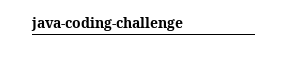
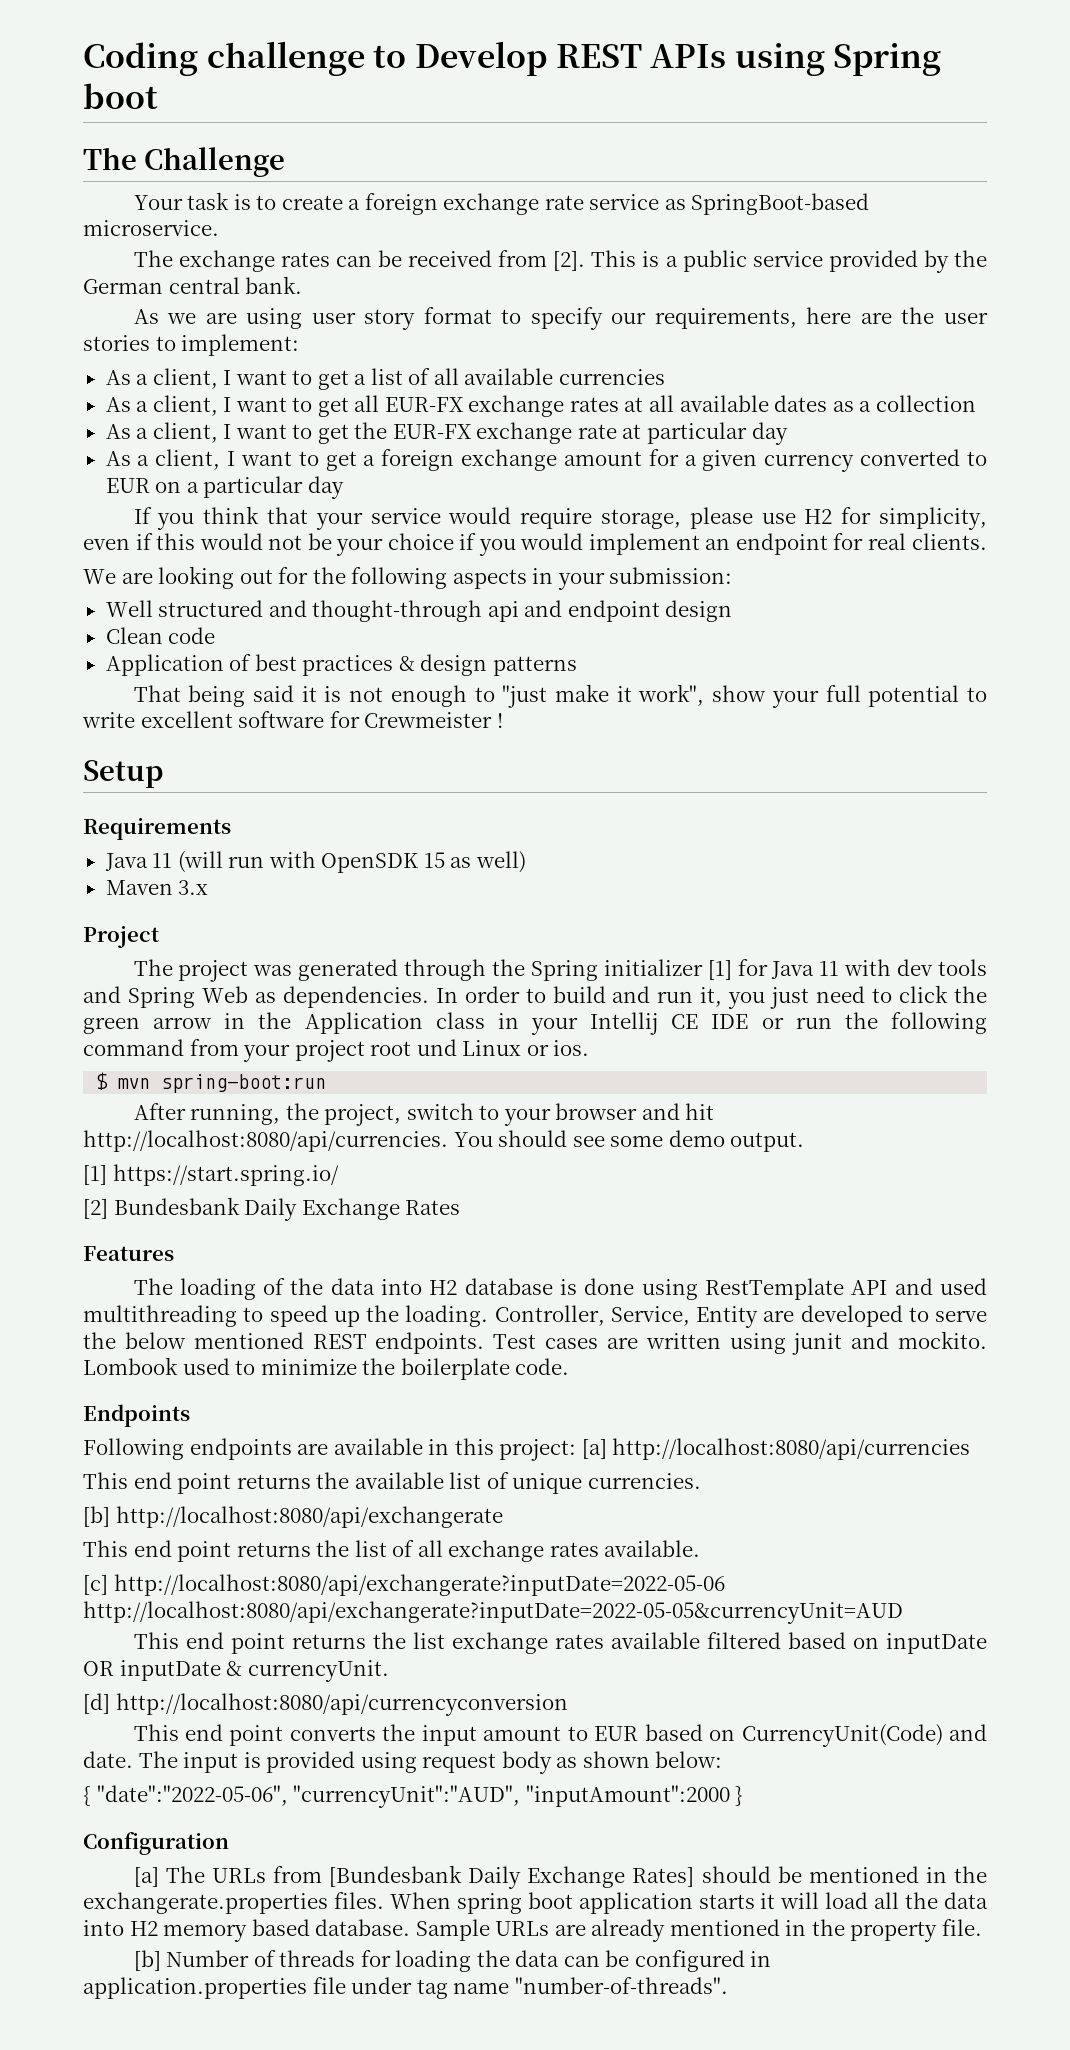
[31,17,183,31] java-coding-challenge -> [83,41,942,76] [83,83,158,109] [83,147,286,177] [133,192,870,215] [83,220,219,236] [133,250,988,273] [83,276,303,294] [133,307,988,330] [83,334,300,356] [105,368,665,390] [105,395,976,417] [105,422,788,445] [105,449,988,472] [105,476,344,499] [133,506,988,530] [83,533,987,556] [83,566,733,590] [105,600,733,622] [105,627,216,644] [105,654,577,676] [133,684,987,708] [82,711,503,728] [83,760,163,788] [83,818,231,840] [104,851,526,873] [105,880,209,895] [83,926,159,948] [133,959,987,982] [83,985,988,1009] [83,1012,987,1035] [83,1039,590,1062] [95,1072,327,1093] [133,1103,715,1126] [83,1130,805,1152] [83,1164,339,1186] [83,1197,461,1221] [83,1246,174,1261] [133,1278,987,1300] [83,1305,987,1328] [83,1331,988,1355] [83,1357,570,1380] [83,1404,190,1427] [83,1438,971,1461] [83,1472,701,1494] [83,1506,503,1528] [83,1540,701,1562] [83,1574,725,1596] [83,1601,903,1624] [133,1632,988,1654] [83,1660,389,1682] [83,1693,568,1716] [133,1724,988,1747] [83,1751,723,1774] [83,1785,744,1808] [83,1832,229,1855] [133,1865,987,1889] [83,1892,988,1914] [83,1919,982,1942] [133,1950,772,1972] [83,1977,728,1999] Coding challenge to Develop REST APIs using Spring boot // The Challenge // Your task is to create a foreign exchange rate service as SpringBoot-based microservice. // The exchange rates can be received from [2]. This is a public service provided by the German central bank. // As we are using user story format to specify our requirements, here are the user stories to implement: // As a client, I want to get a list of all available currencies // As a client, I want to get all EUR-FX exchange rates at all available dates as a collection // As a client, I want to get the EUR-FX exchange rate at particular day // As a client, I want to get a foreign exchange amount for a given currency converted to EUR on a particular day // If you think that your service would require storage, please use H2 for simplicity, even if this would not be your choice if you would implement an endpoint for real clients. // We are looking out for the following aspects in your submission: // Well structured and thought-through api and endpoint design // Clean code // Application of best practices & design patterns // That being said it is not enough to "just make it work", show your full potential to write excellent software for Crewmeister ! // Setup // Requirements // Java 11 (will run with OpenSDK 15 as well) // Maven 3.x // Project // The project was generated through the Spring initializer [1] for Java 11 with dev tools and Spring Web as dependencies. In order to build and run it, you just need to click the green arrow in the Application class in your Intellij CE IDE or run the following command from your project root und Linux or ios. // $ mvn spring-boot:run // After running, the project, switch to your browser and hit http://localhost:8080/api/currencies. You should see some demo output. // [1] https://start.spring.io/ // [2] Bundesbank Daily Exchange Rates // Features // The loading of the data into H2 database is done using RestTemplate API and used multithreading to speed up the loading. Controller, Service, Entity are developed to serve the below mentioned REST endpoints. Test cases are written using junit and mockito. Lombook used to minimize the boilerplate code. // Endpoints // Following endpoints are available in this project: [a] http://localhost:8080/api/currencies // This end point returns the available list of unique currencies. // [b] http://localhost:8080/api/exchangerate // This end point returns the list of all exchange rates available. // [c] http://localhost:8080/api/exchangerate?inputDate=2022-05-06 http://localhost:8080/api/exchangerate?inputDate=2022-05-05&currencyUnit=AUD // This end point returns the list exchange rates available filtered based on inputDate OR inputDate & currencyUnit. // [d] http://localhost:8080/api/currencyconversion // This end point converts the input amount to EUR based on CurrencyUnit(Code) and date. The input is provided using request body as shown below: // { "date":"2022-05-06", "currencyUnit":"AUD", "inputAmount":2000 } // Configuration // [a] The URLs from [Bundesbank Daily Exchange Rates] should be mentioned in the exchangerate.properties files. When spring boot application starts it will load all the data into H2 memory based database. Sample URLs are already mentioned in the property file. // [b] Number of threads for loading the data can be configured in application.properties file under tag name "number-of-threads".

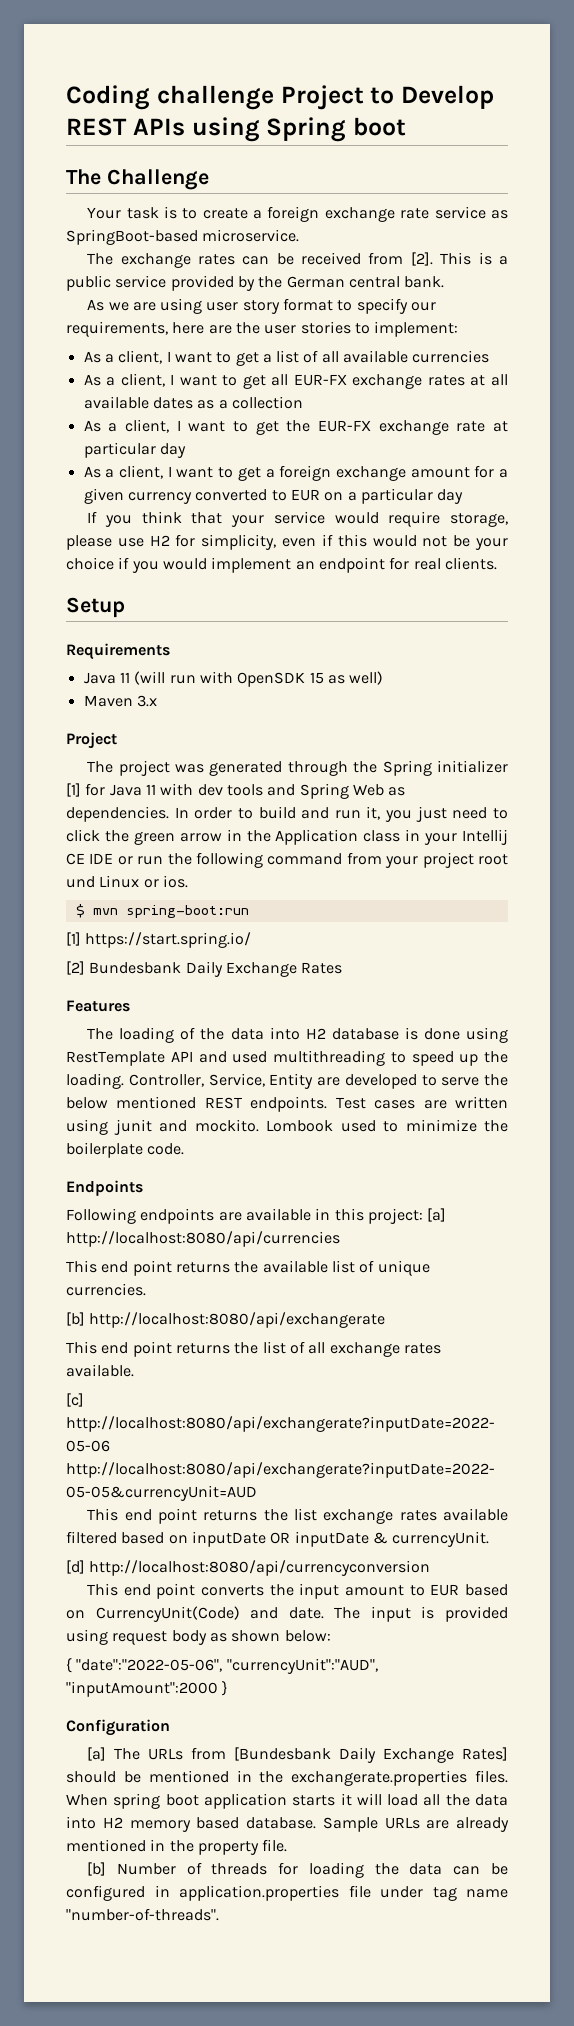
(365, 58) none -> [280,85,364,110] Project
[83,566,733,590] [105,600,733,622] [105,627,216,644] [105,654,577,676] [133,684,987,708] [82,711,503,728] // We are looking out for the following aspects in your submission: // Well structured and thought-through api and endpoint design // Clean code // Application of best practices & design patterns // That being said it is not enough to "just make it work", show your full potential to write excellent software for Crewmeister ! -> (497, 563) none
[133,1103,715,1126] [83,1130,805,1152] // After running, the project, switch to your browser and hit http://localhost:8080/api/currencies. You should see some demo output. -> (249, 911) none

